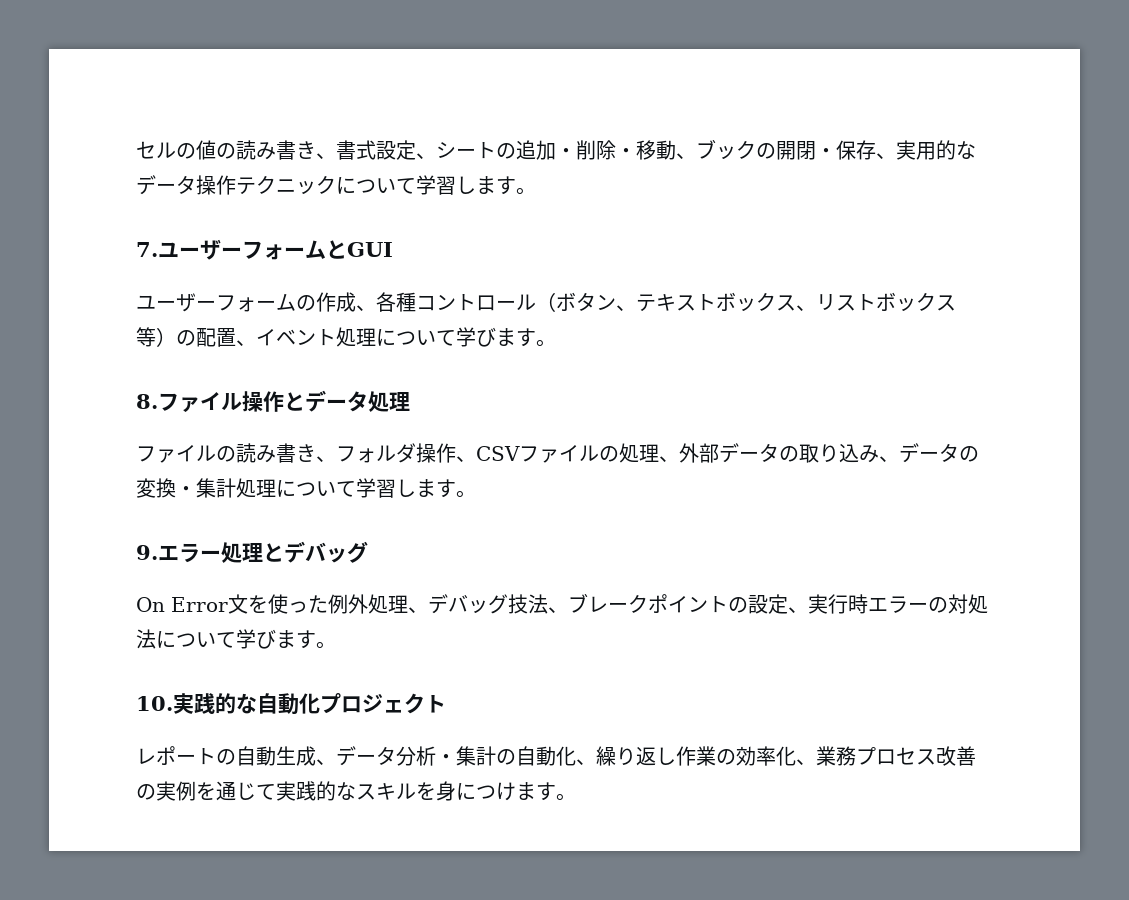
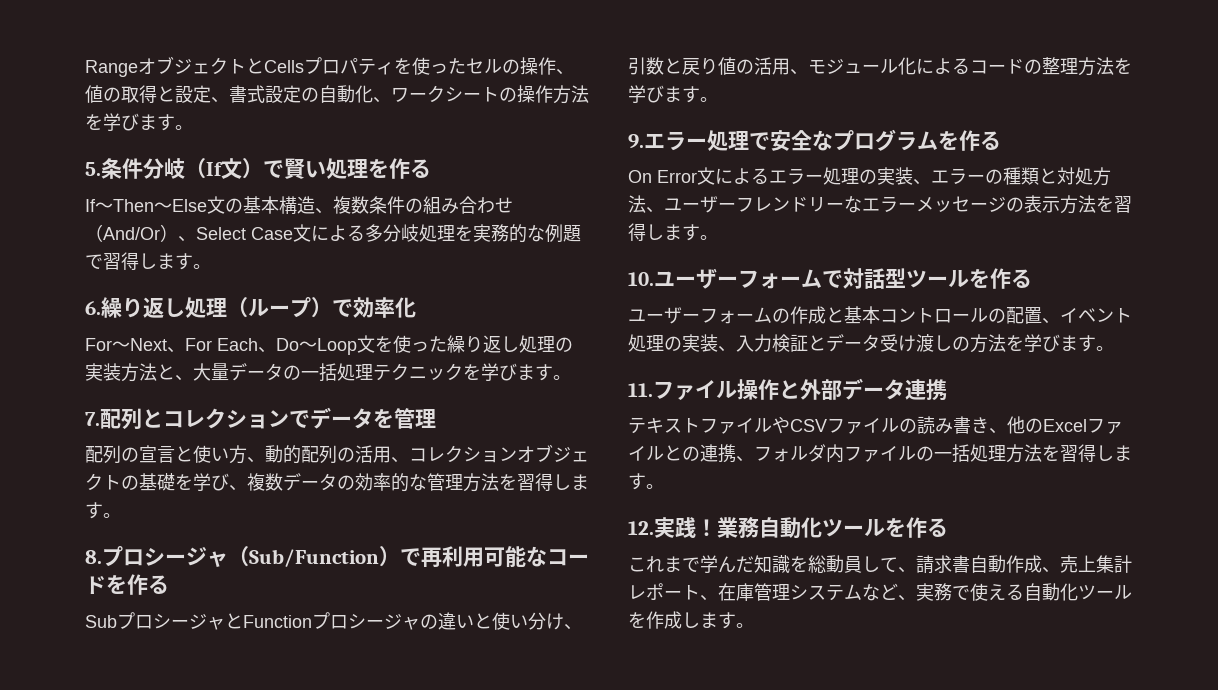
[136,139,976,160] [136,175,536,195] [136,239,393,260] セルの値の読み書き、書式設定、シートの追加・削除・移動、ブックの開閉・保存、実用的なデータ操作テクニックについて学習します。 // 7.ユーザーフォームとGUI -> [85,56,574,77] [85,85,589,104] [85,113,193,131] [85,158,431,179] [85,196,513,214] [85,224,581,243] [85,252,211,270] [85,297,416,318] [85,335,573,355] [85,363,571,382] [85,407,436,430] [85,444,589,464] [85,473,589,492] [85,502,121,519] [85,546,589,567] [85,574,169,595] [85,612,582,630] [628,57,1132,76] [628,85,718,103] [628,129,1001,151] [628,167,1111,186] [628,195,1132,214] [628,223,718,241] [628,268,1032,289] RangeオブジェクトとCellsプロパティを使ったセルの操作、値の取得と設定、書式設定の自動化、ワークシートの操作方法を学びます。 // 5.条件分岐（If文）で賢い処理を作る // If～Then～Else文の基本構造、複数条件の組み合わせ（And/Or）、Select Case文による多分岐処理を実務的な例題で習得します。 // 6.繰り返し処理（ループ）で効率化 // For～Next、For Each、Do～Loop文を使った繰り返し処理の実装方法と、大量データの一括処理テクニックを学びます。 // 7.配列とコレクションでデータを管理 // 配列の宣言と使い方、動的配列の活用、コレクションオブジェクトの基礎を学び、複数データの効率的な管理方法を習得します。 // 8.プロシージャ（Sub/Function）で再利用可能なコードを作る // SubプロシージャとFunctionプロシージャの違いと使い分け、引数と戻り値の活用、モジュール化によるコードの整理方法を学びます。 // 9.エラー処理で安全なプログラムを作る // On Error文によるエラー処理の実装、エラーの種類と対処方法、ユーザーフレンドリーなエラーメッセージの表示方法を習得します。 // 10.ユーザーフォームで対話型ツールを作る
[356,292,416,312] 、各種 -> [826,306,880,324] と基本
[536,292,956,312] [136,327,176,347] （ボタン、テキストボックス、リストボックス等） -> (988, 315) none
[376,327,556,347] [136,394,158,409] について学びます。 // 8. -> [664,334,1114,353] [628,383,653,397] の実装、入力検証とデータ受け渡しの方法を学びます。 // 11.
[305,390,410,412] データ処理 // -> [800,378,947,401] [628,416,827,434] 外部データ連携 // テキストファイルやCSV
[336,443,979,463] [136,478,476,498] [136,541,368,563] [136,593,988,614] [136,629,336,649] [136,693,446,715] [136,746,976,766] [136,781,516,801] フォルダ操作、CSVファイルの処理、外部データの取り込み、データの変換・集計処理について学習します。 // 9.エラー処理とデバッグ // On Error文を使った例外処理、デバッグ技法、ブレークポイントの設定、実行時エラーの対処法について学びます。 // 10.実践的な自動化プロジェクト // レポートの自動生成、データ分析・集計の自動化、繰り返し作業の効率化、業務プロセス改善の実例を通じて実践的なスキルを身につけ -> [1007,416,1123,434] [628,444,1132,463] [628,473,664,490] [628,517,948,539] [628,555,1132,574] [628,583,1132,601] [628,611,700,629] 他のExcelファイルとの連携、フォルダ内ファイルの一括処理方法を習得します。 // 12.実践！業務自動化ツールを作る // これまで学んだ知識を総動員して、請求書自動作成、売上集計レポート、在庫管理システムなど、実務で使える自動化ツールを作成し

